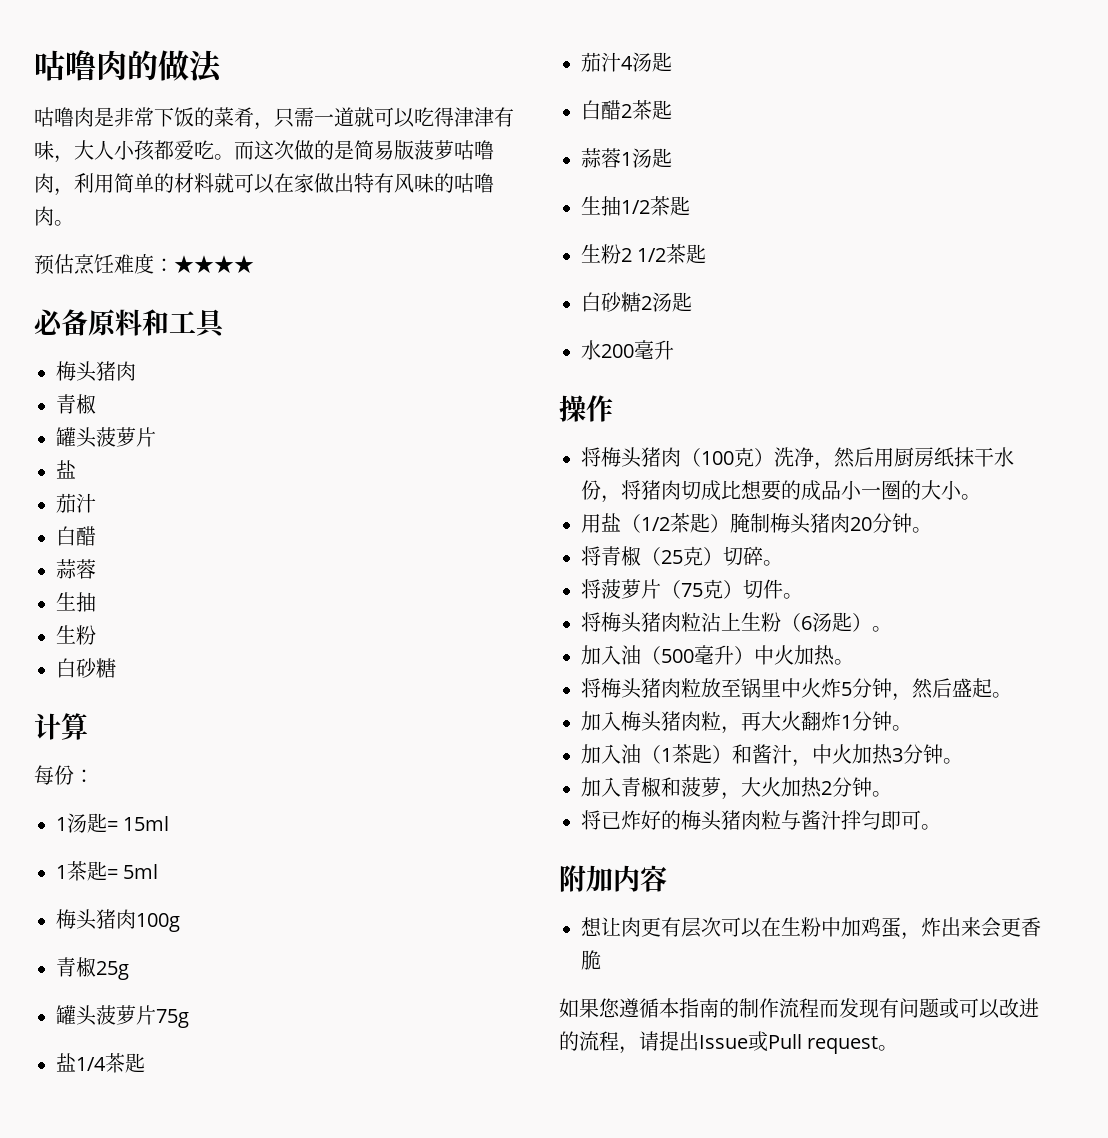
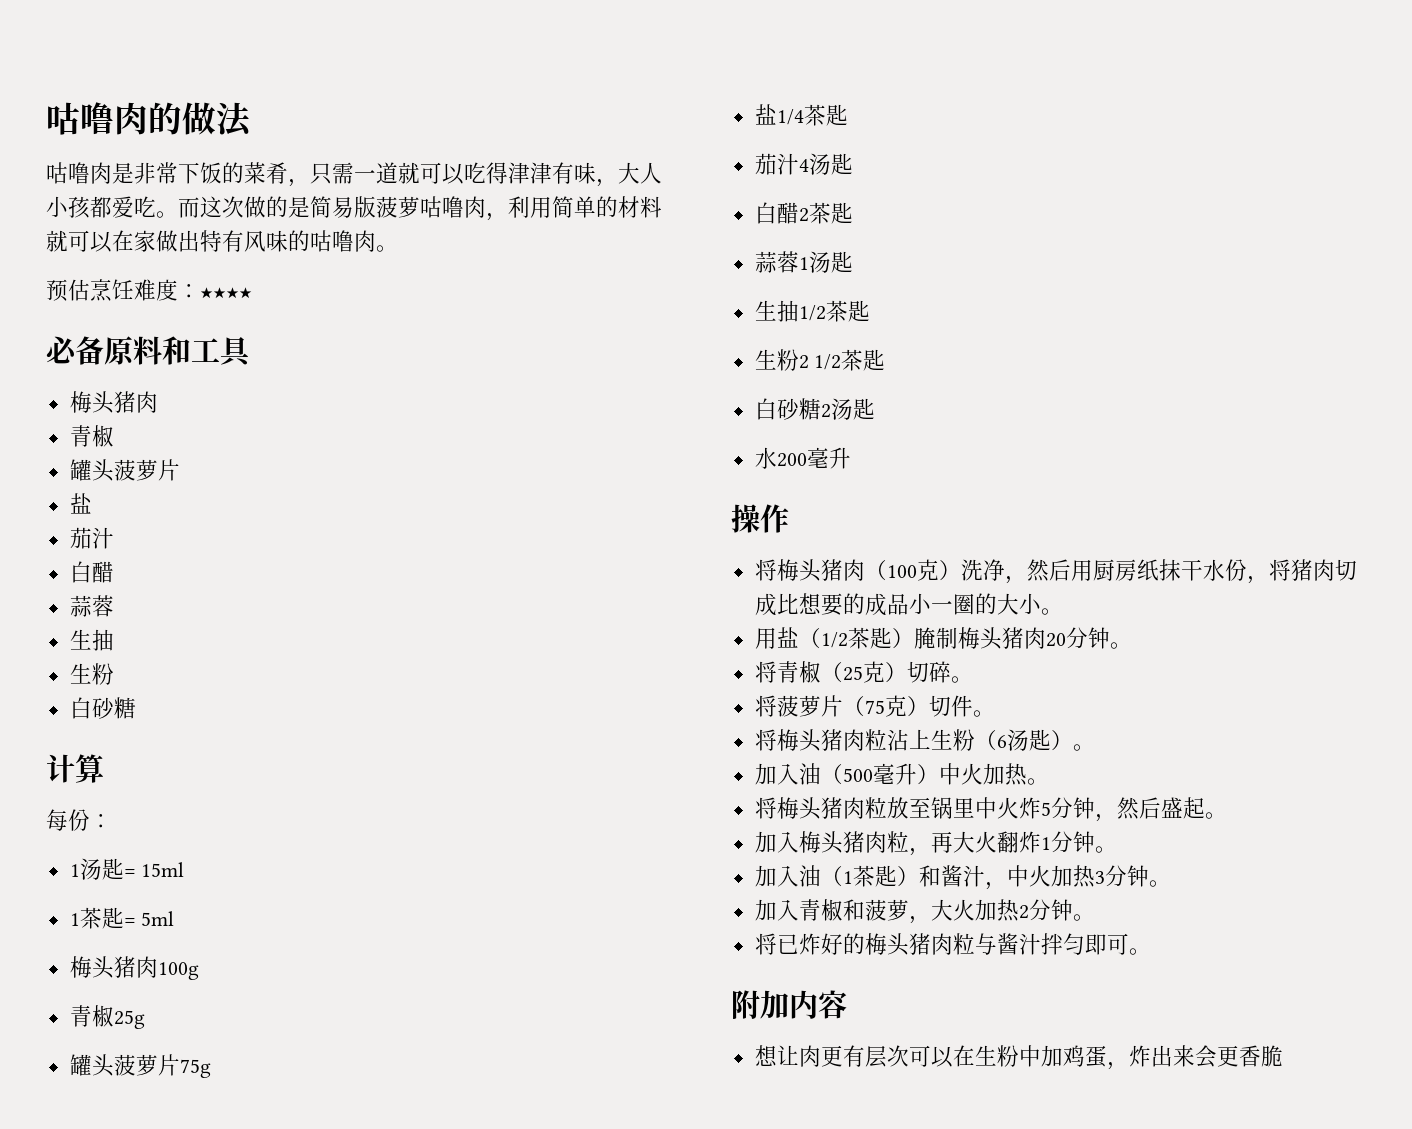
[559,998,1039,1019] [559,1031,899,1054] // 如果您遵循本指南的制作流程而发现有问题或可以改进的流程，请提出Issue或Pull request。 -> (1283, 1056) none

